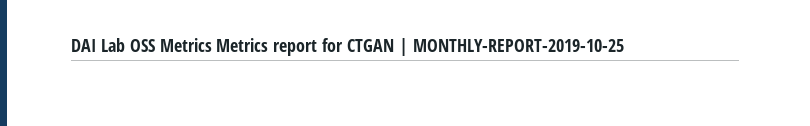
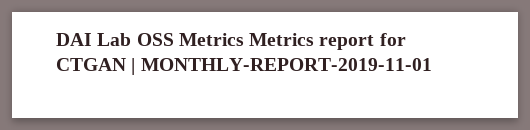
[412,39,624,52] MONTHLY-REPORT-2019-10-25 -> [140,58,432,71] MONTHLY-REPORT-2019-11-01

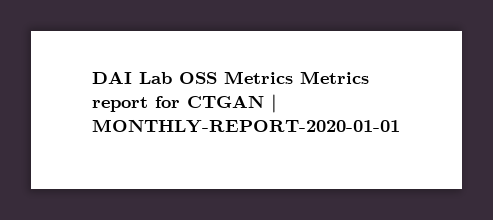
[140,58,432,71] MONTHLY-REPORT-2019-11-01 -> [92,119,400,133] MONTHLY-REPORT-2020-01-01

